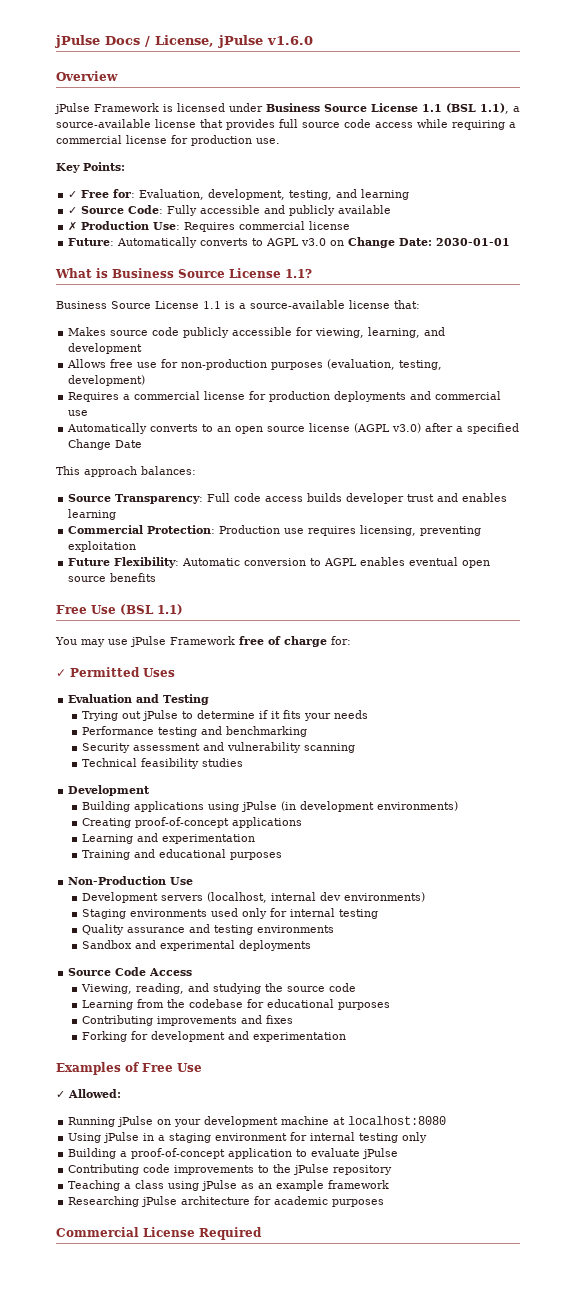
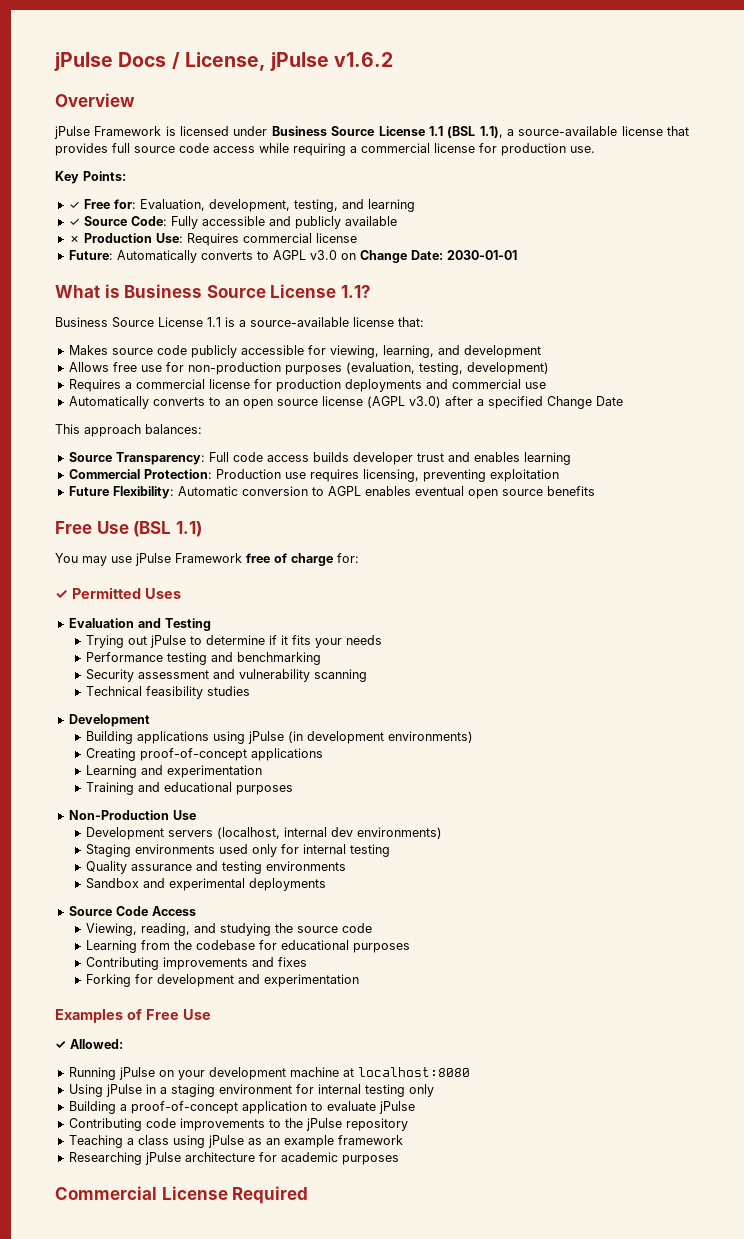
[267,36,313,45] v1.6.0 -> [334,52,394,67] v1.6.2

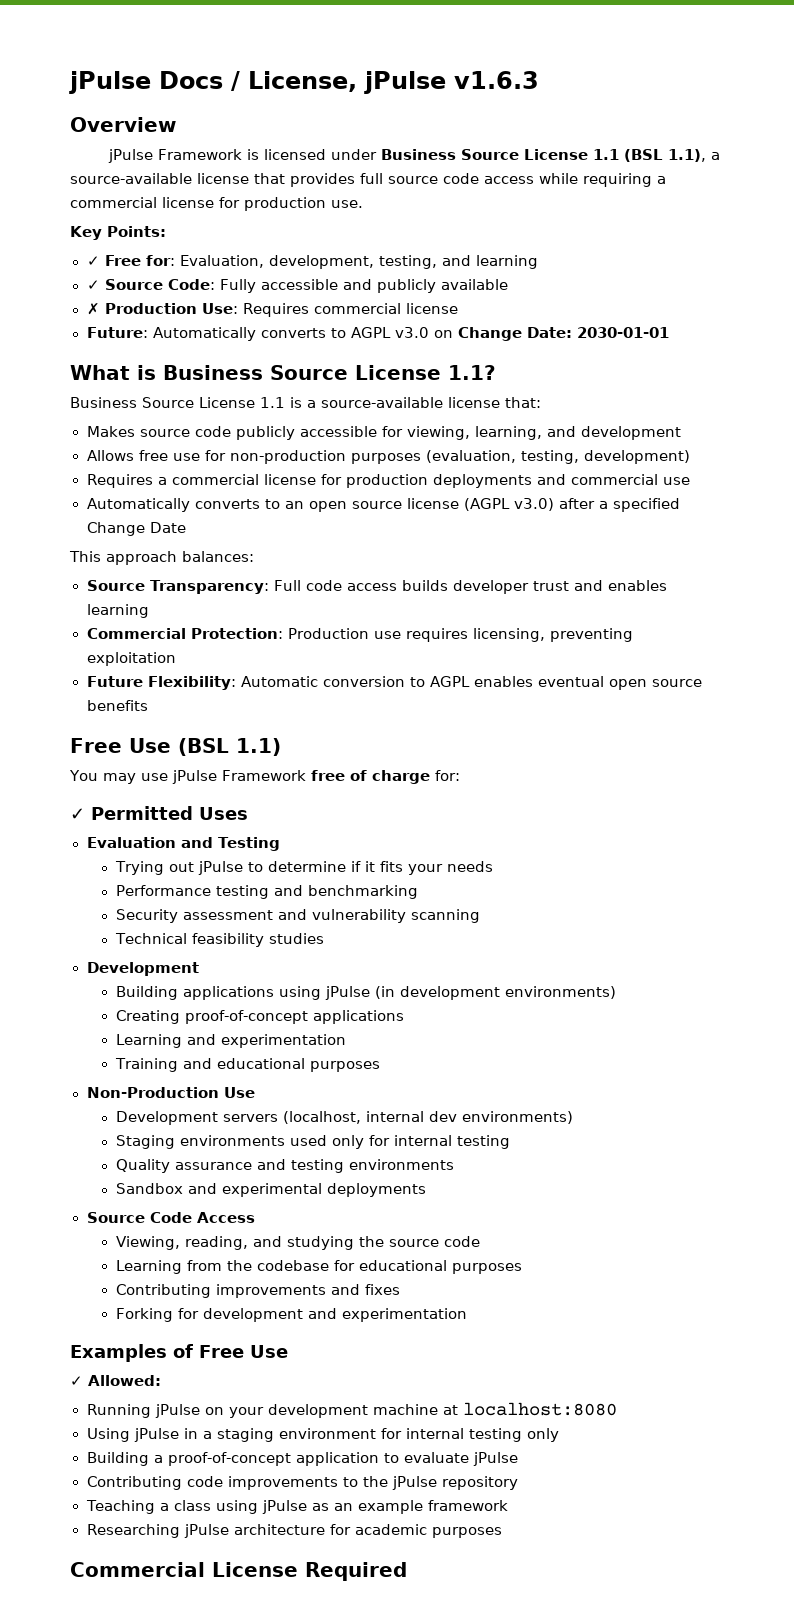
[334,52,394,67] v1.6.2 -> [454,71,539,89] v1.6.3

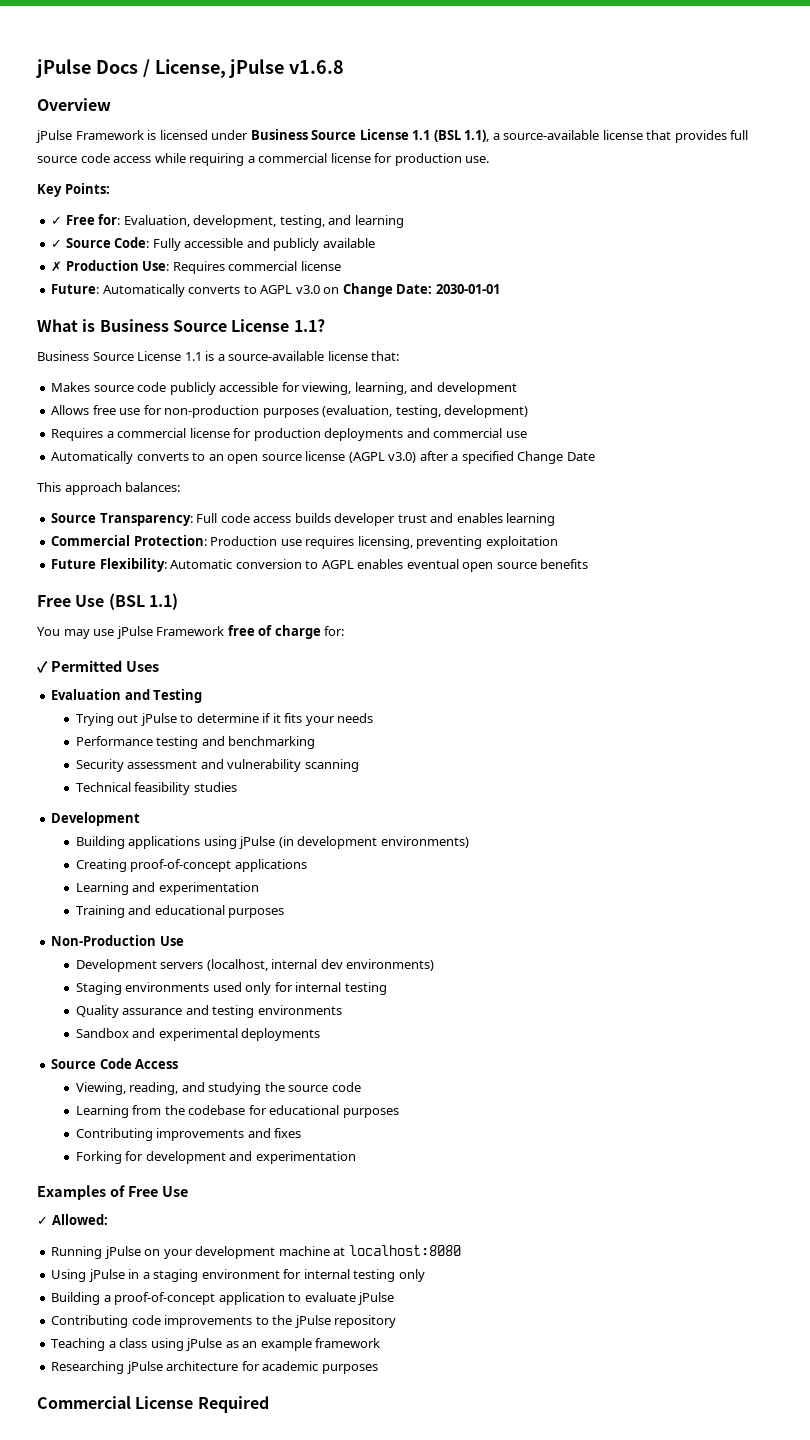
[454,71,539,89] v1.6.3 -> [289,60,345,74] v1.6.8

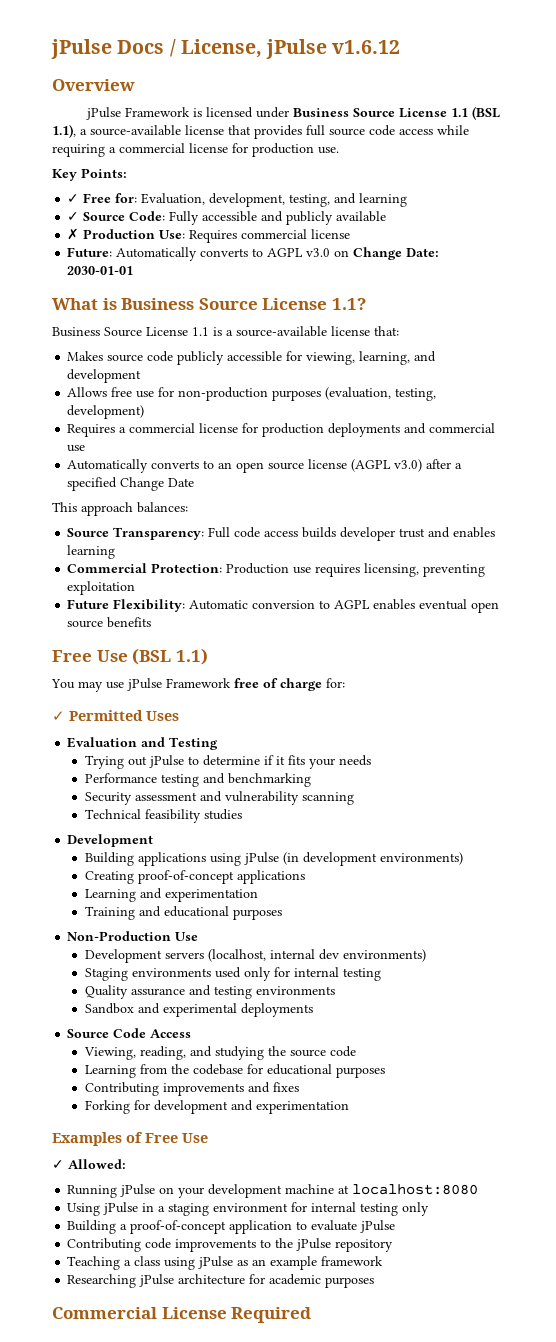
[289,60,345,74] v1.6.8 -> [332,40,401,54] v1.6.12

